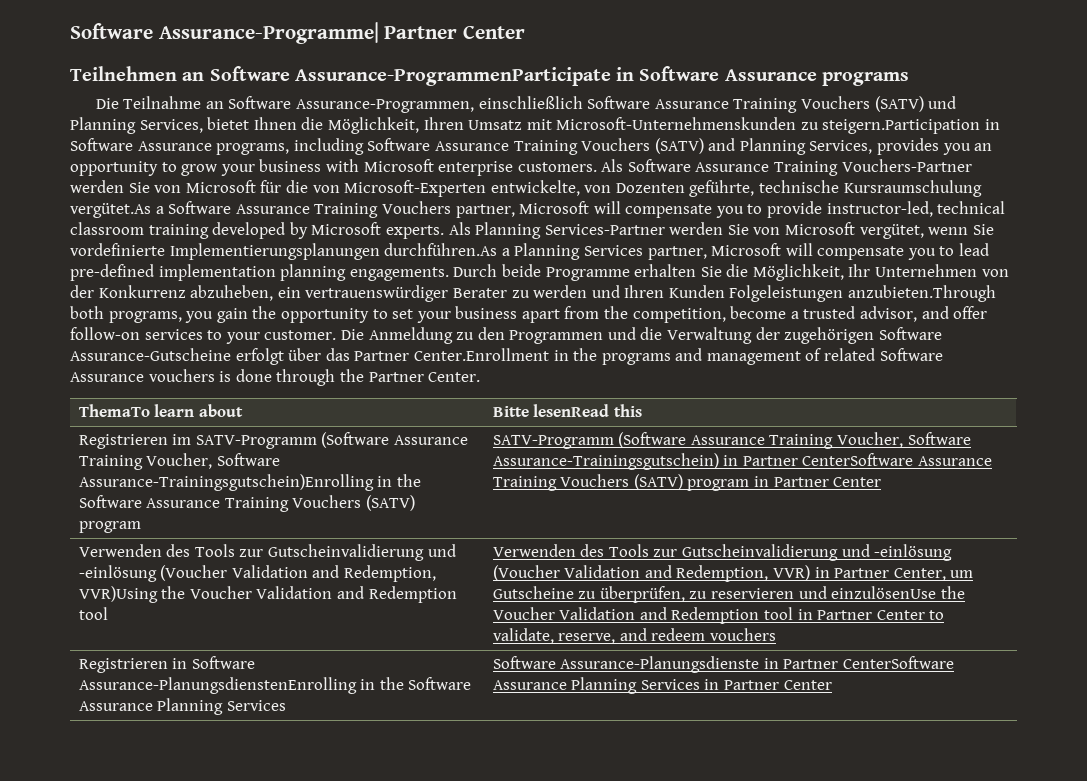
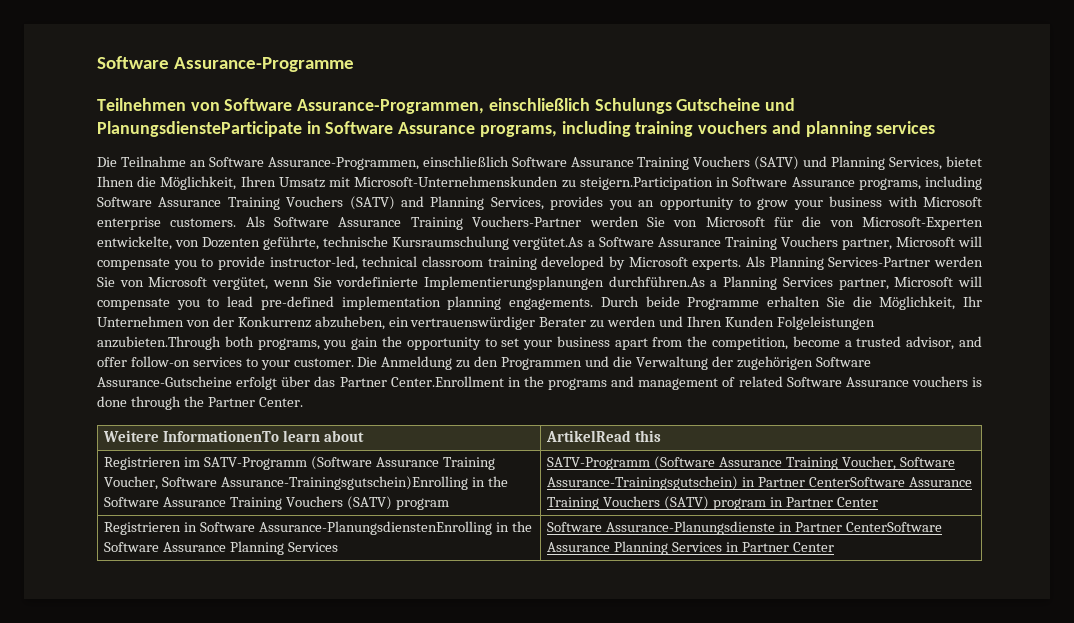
[70,22,525,44] [70,66,909,86] Software Assurance-Programme| Partner Center // Teilnehmen an Software Assurance-ProgrammenParticipate in Software Assurance programs -> [97,56,354,72] [97,98,796,114] [97,121,936,137] Software Assurance-Programme // Teilnehmen von Software Assurance-Programmen, einschließlich Schulungs Gutscheine und PlanungsdiensteParticipate in Software Assurance programs, including training vouchers and planning services
[78,404,150,417] ThemaTo -> [103,430,280,442] Weitere InformationenTo
[492,404,610,417] Bitte lesenRead -> [546,430,632,442] ArtikelRead
[78,544,456,561] [78,565,436,582] [78,586,457,603] [78,607,108,620] [492,544,953,561] [492,565,974,582] [492,586,965,603] [492,607,945,624] [492,628,776,644] // Verwenden des Tools zur Gutscheinvalidierung und -einlösung (Voucher Validation and Redemption, VVR)Using the Voucher Validation and Redemption tool | Verwenden des Tools zur Gutscheinvalidierung und -einlösung (Voucher Validation and Redemption, VVR) in Partner Center, um Gutscheine zu überprüfen, zu reservieren und einzulösenUse the Voucher Validation and Redemption tool in Partner Center to validate, reserve, and redeem vouchers -> (878, 502) none

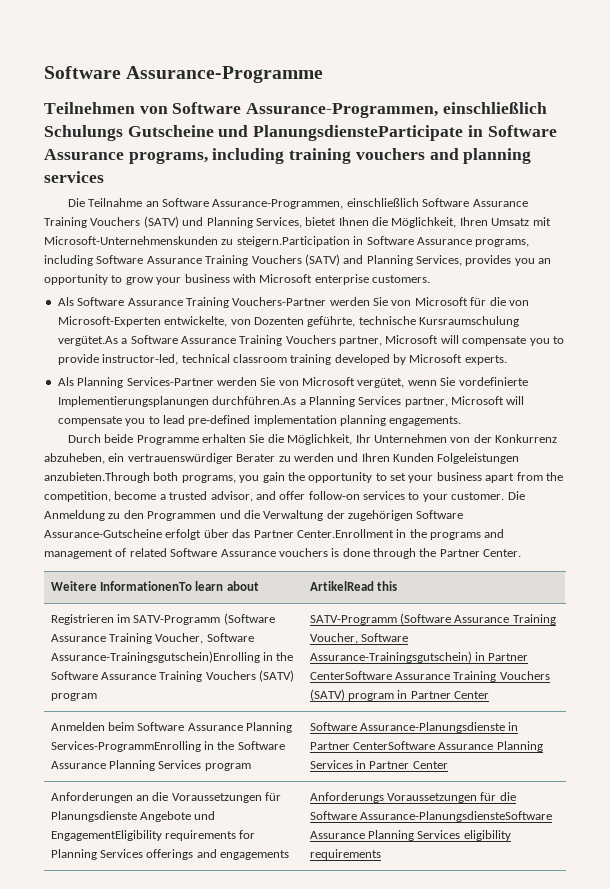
(237, 222) none -> (430, 279) //
(742, 264) none -> (507, 360) //
(594, 304) none -> (462, 421) //
[104,521,493,535] Registrieren in Software Assurance-PlanungsdienstenEnrolling -> [50,722,293,733] [50,741,201,752] Anmelden beim Software Assurance Planning Services-ProgrammEnrolling
(339, 547) none -> [204,763,251,771] program
(834, 547) none -> [50,792,282,803] [50,811,216,822] [50,830,256,841] [50,849,290,860] [309,792,516,803] [309,811,553,822] [309,830,511,841] [309,849,381,860] // Anforderungen an die Voraussetzungen für Planungsdienste Angebote und EngagementEligibility requirements for Planning Services offerings and engagements | Anforderungs Voraussetzungen für die Software Assurance-PlanungsdiensteSoftware Assurance Planning Services eligibility requirements

